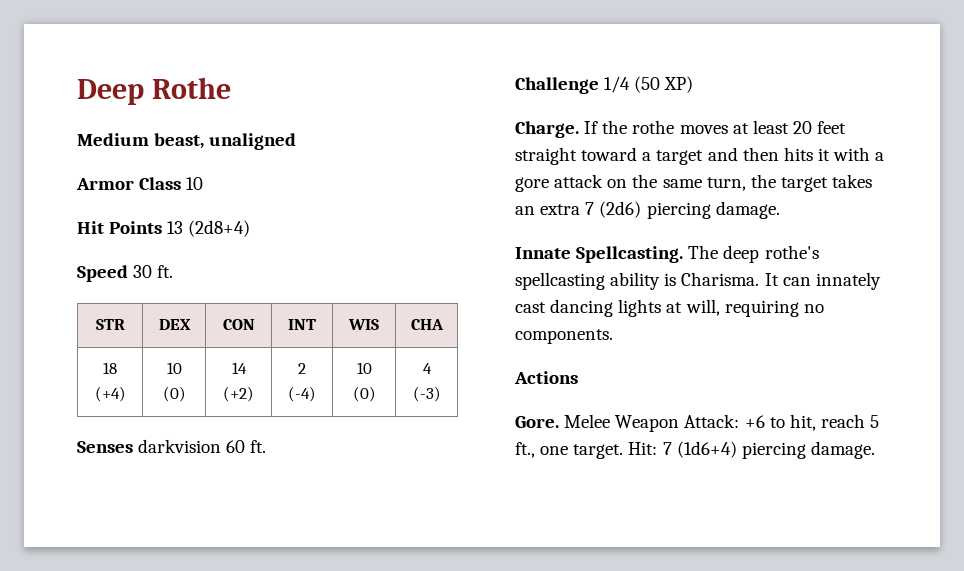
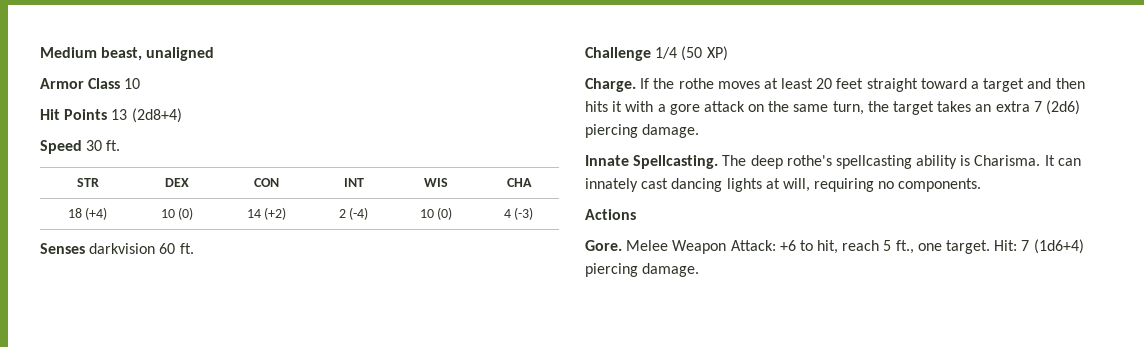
[77,77,232,105] Deep Rothe // -> (40, 52) none

